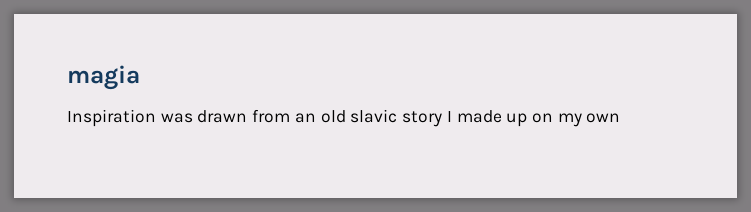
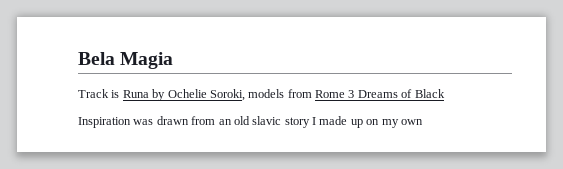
[67,65,140,90] magia -> [78,52,174,69] [78,89,445,101] Bela Magia // Track is Runa by Ochelie Soroki, models from Rome 3 Dreams of Black

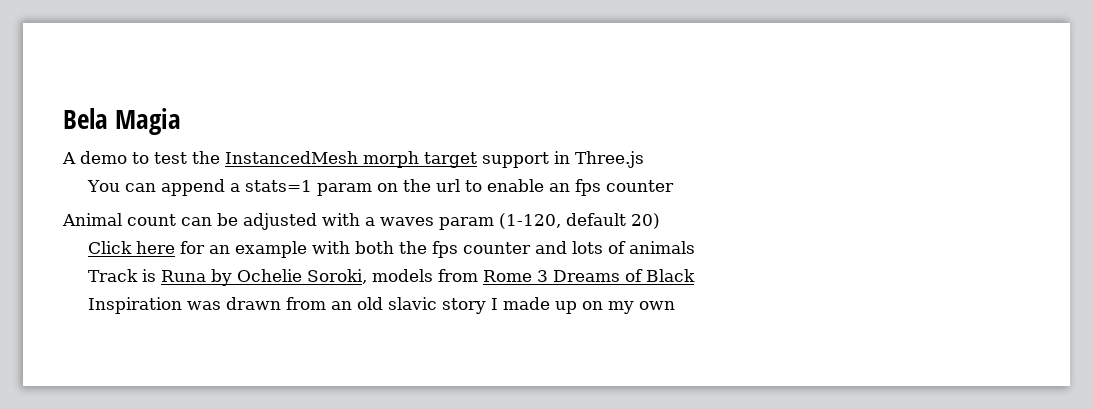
(174, 60) none -> [62,151,644,168] [87,179,675,196] [62,213,660,230] [88,241,696,258] // A demo to test the InstancedMesh morph target support in Three.js // You can append a stats=1 param on the url to enable an fps counter // Animal count can be adjusted with a waves param (1-120, default 20) // Click here for an example with both the fps counter and lots of animals

